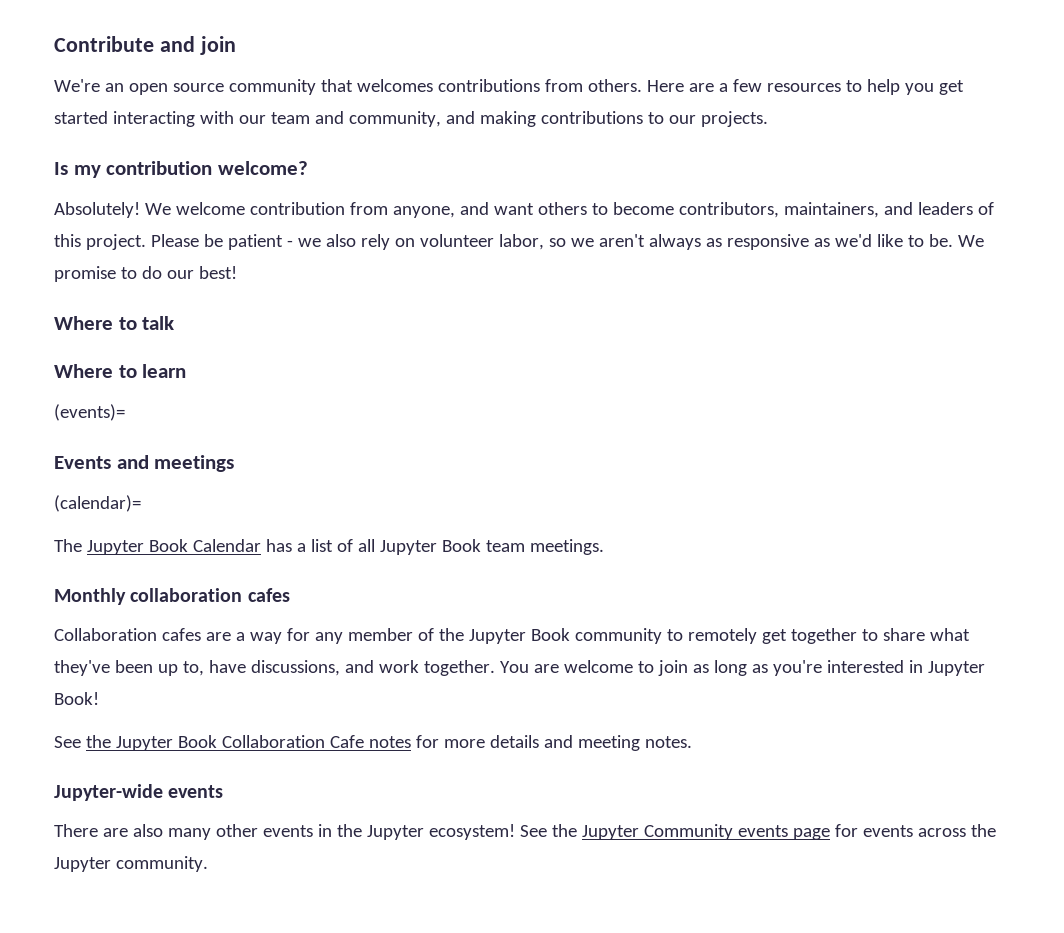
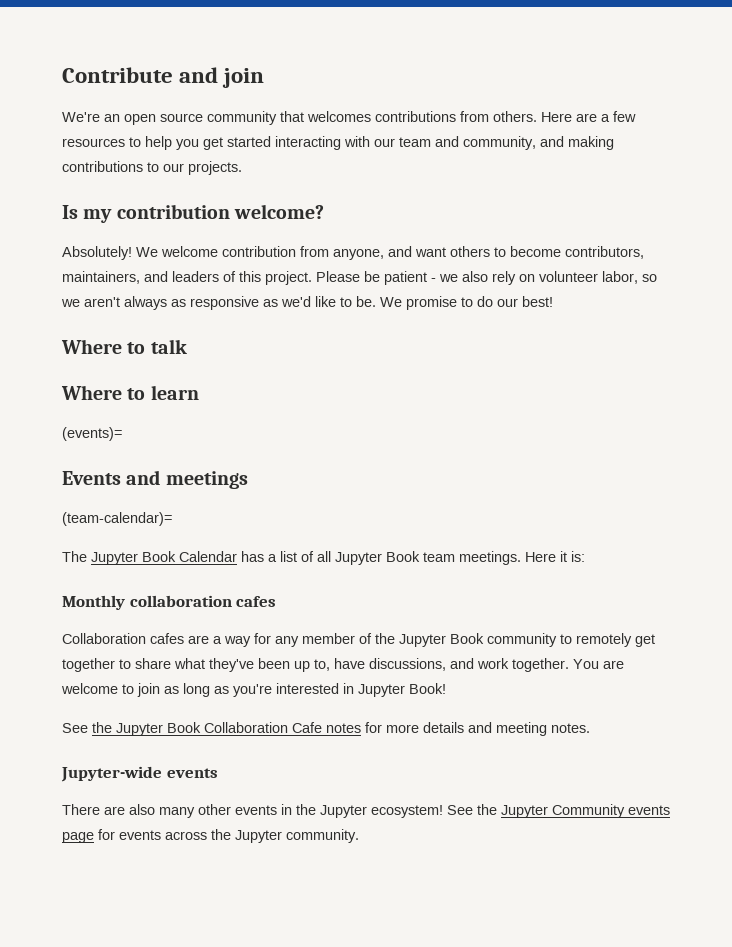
[54,495,141,512] (calendar)= -> [62,512,172,526] (team-calendar)=
(604, 547) none -> [525,551,585,562] Here it is:

